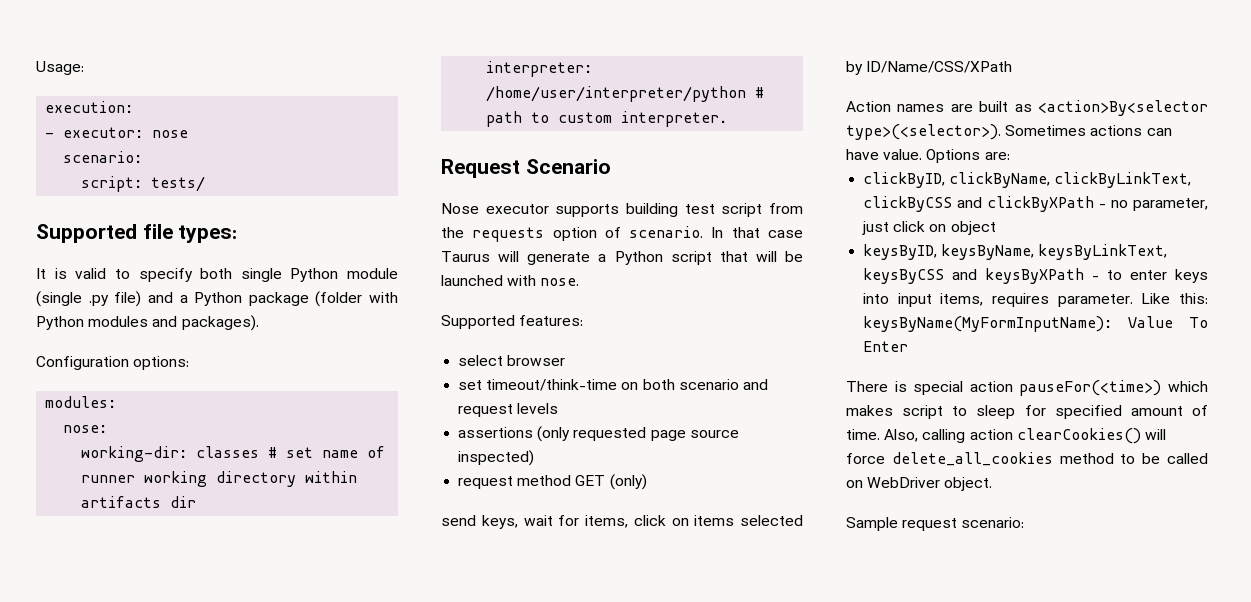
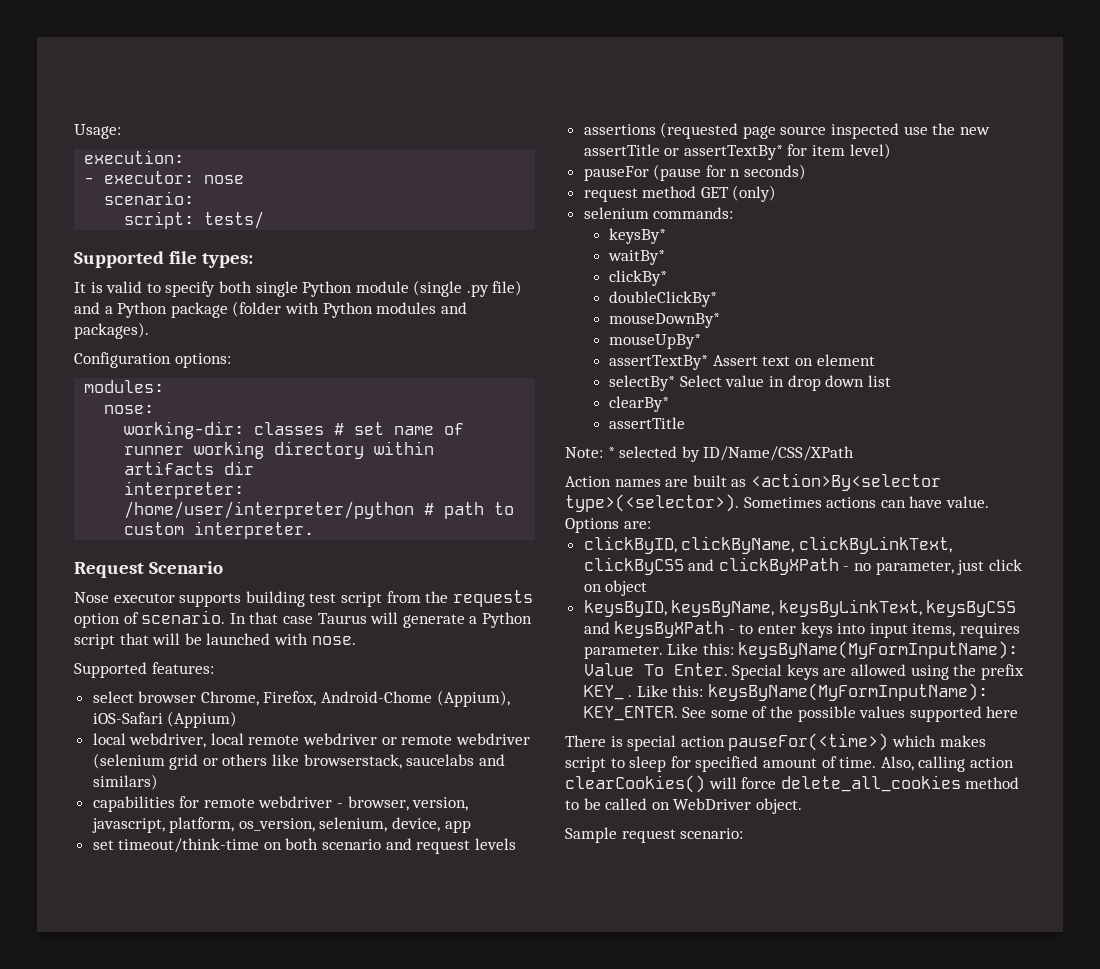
(566, 360) none -> [200,690,510,707] [92,711,238,728] [92,733,530,748] [92,753,505,770] [92,774,158,790] [92,796,469,812] [91,817,471,833] Chrome, Firefox, Android-Chome (Appium), iOS-Safari (Appium) // local webdriver, local remote webdriver or remote webdriver (selenium grid or others like browserstack, saucelabs and similars) // capabilities for remote webdriver - browser, version, javascript, platform, os_version, selenium, device, app
[537,426,739,442] [458,450,535,466] [458,474,647,490] [441,515,735,529] (only requested page source inspected) // request method GET (only) // send keys, wait for items, click on items -> [660,122,990,139] [583,143,891,160] [583,164,807,181] [583,185,777,202] [583,207,734,219] [609,228,667,244] [608,250,666,265] [609,270,668,286] [609,291,718,307] [609,313,721,328] [609,334,702,349] [609,354,875,370] [609,375,891,391] [609,396,670,412] [609,417,686,429] [565,447,615,458] (requested page source inspected use the new assertTitle or assertTextBy* for item level) // pauseFor (pause for n seconds) // request method GET (only) // selenium commands: // keysBy* // waitBy* // clickBy* // doubleClickBy* // mouseDownBy* // mouseUpBy* // assertTextBy* Assert text on element // selectBy* Select value in drop down list // clearBy* // assertTitle // Note: *
[863,341,909,352] Enter -> [673,663,1024,680] [583,683,989,701] [583,706,1019,722] Enter. Special keys are allowed using the prefix KEY_ . Like this: keysByName(MyFormInputName): KEY_ENTER. See some of the possible values supported here

